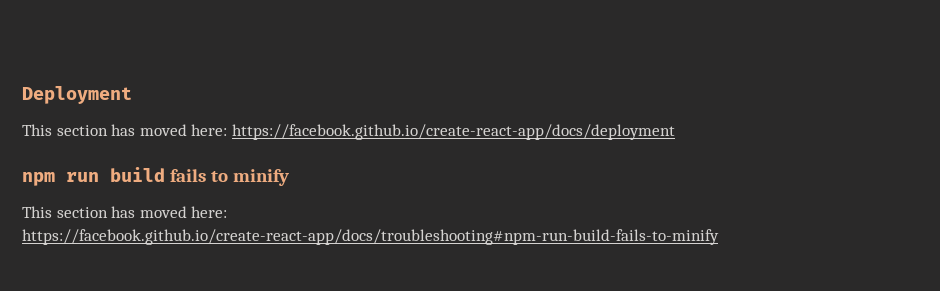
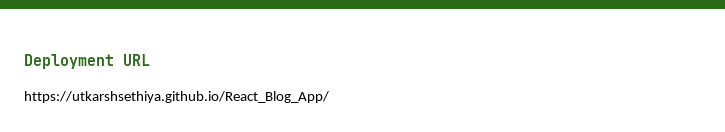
[22,124,675,140] [22,167,289,186] [22,206,228,218] [22,229,719,245] // This section has moved here: https://facebook.github.io/create-react-app/docs/deployment // npm run build fails to minify // This section has moved here: https://facebook.github.io/create-react-app/docs/troubleshooting#npm-run-build-fails-to-minify -> [123,54,150,66] [24,91,329,103] URL // https://utkarshsethiya.github.io/React_Blog_App/

